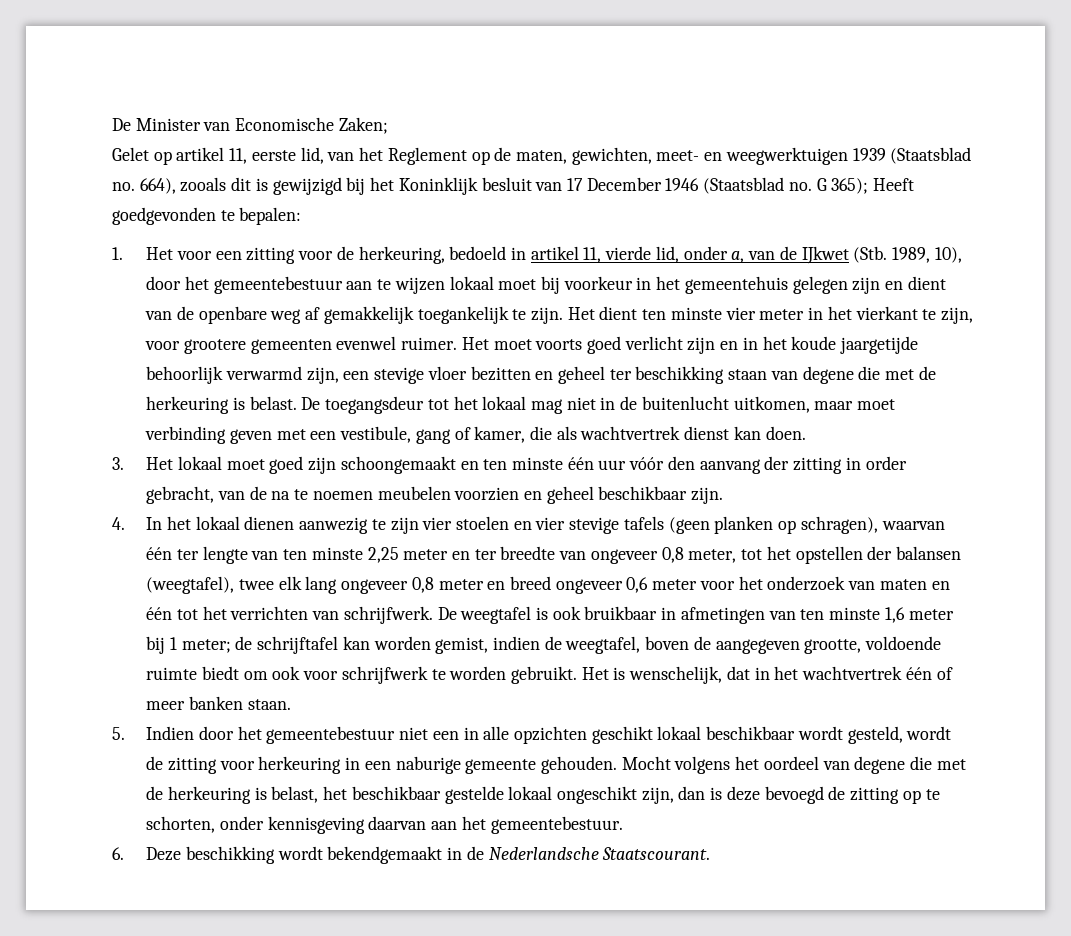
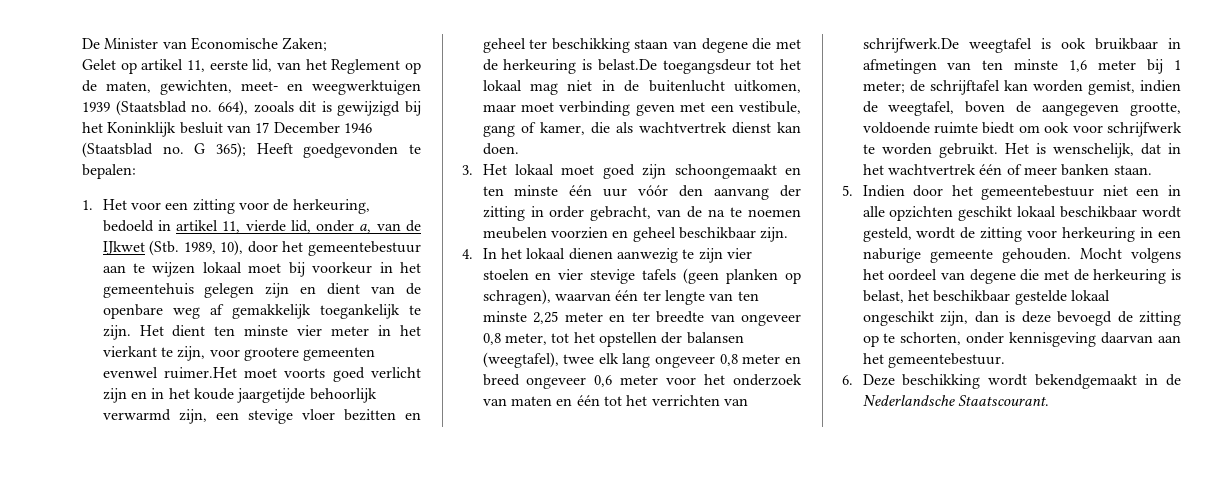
[401,337,489,350] ruimer. Het -> [163,367,237,379] ruimer.Het
[249,396,321,410] belast. De -> [597,59,657,71] belast.De
[343,606,457,624] schrijfwerk. De -> [862,38,959,53] schrijfwerk.De

